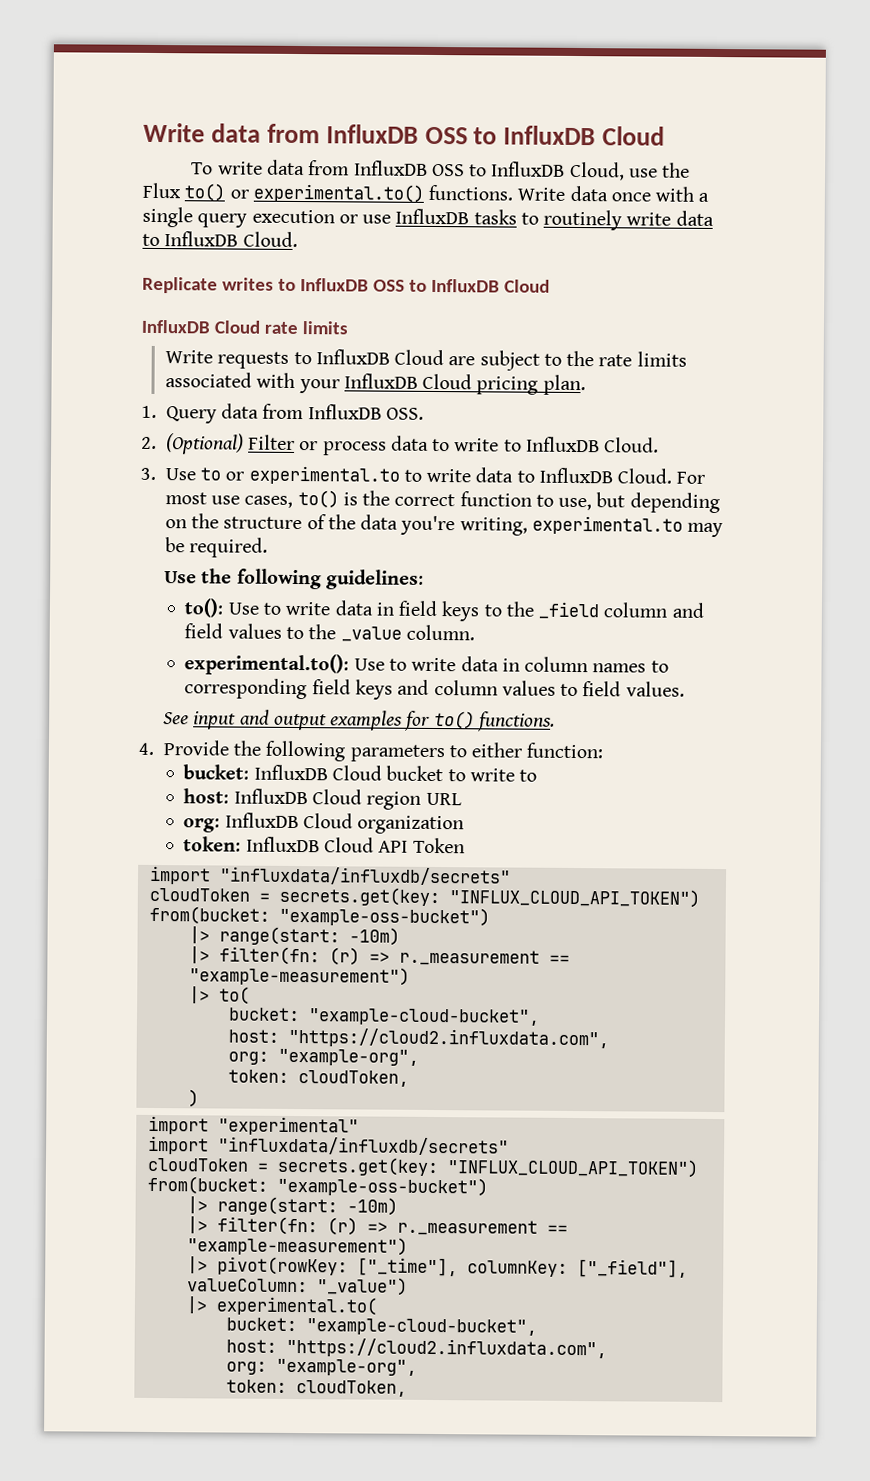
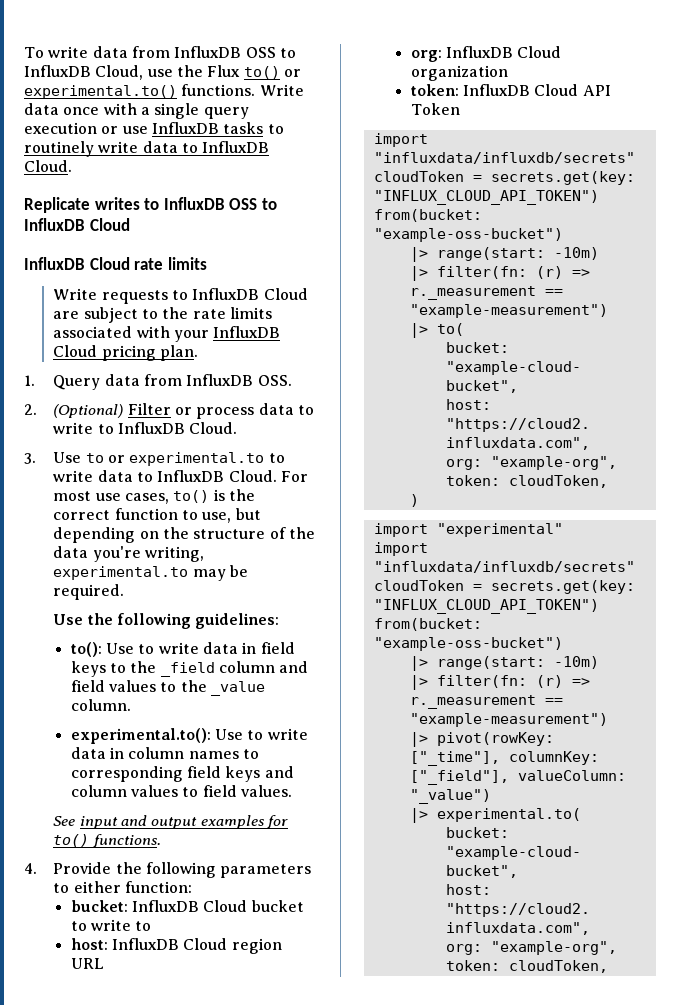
[143,122,666,146] Write data from InfluxDB OSS to InfluxDB Cloud // -> (24, 52) none

